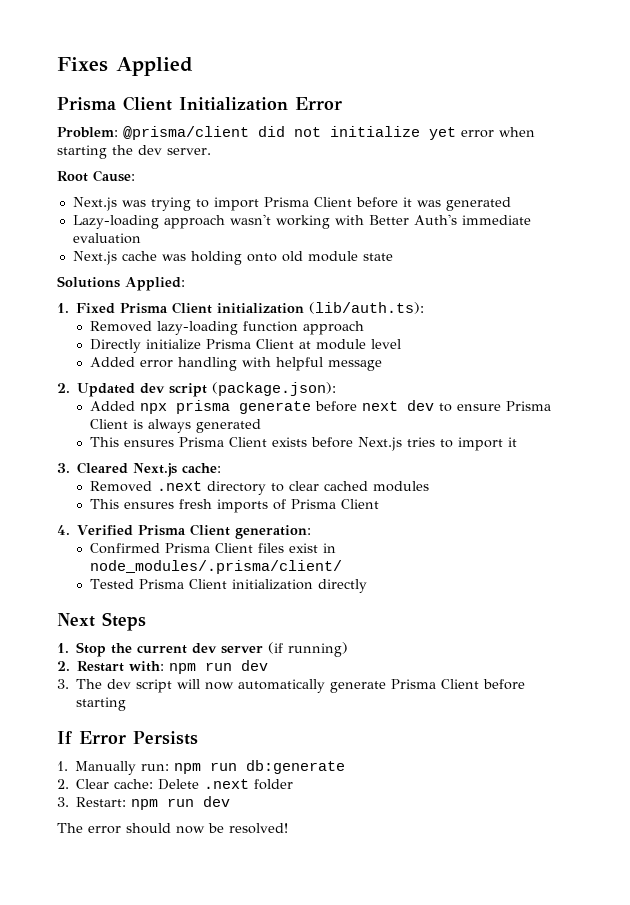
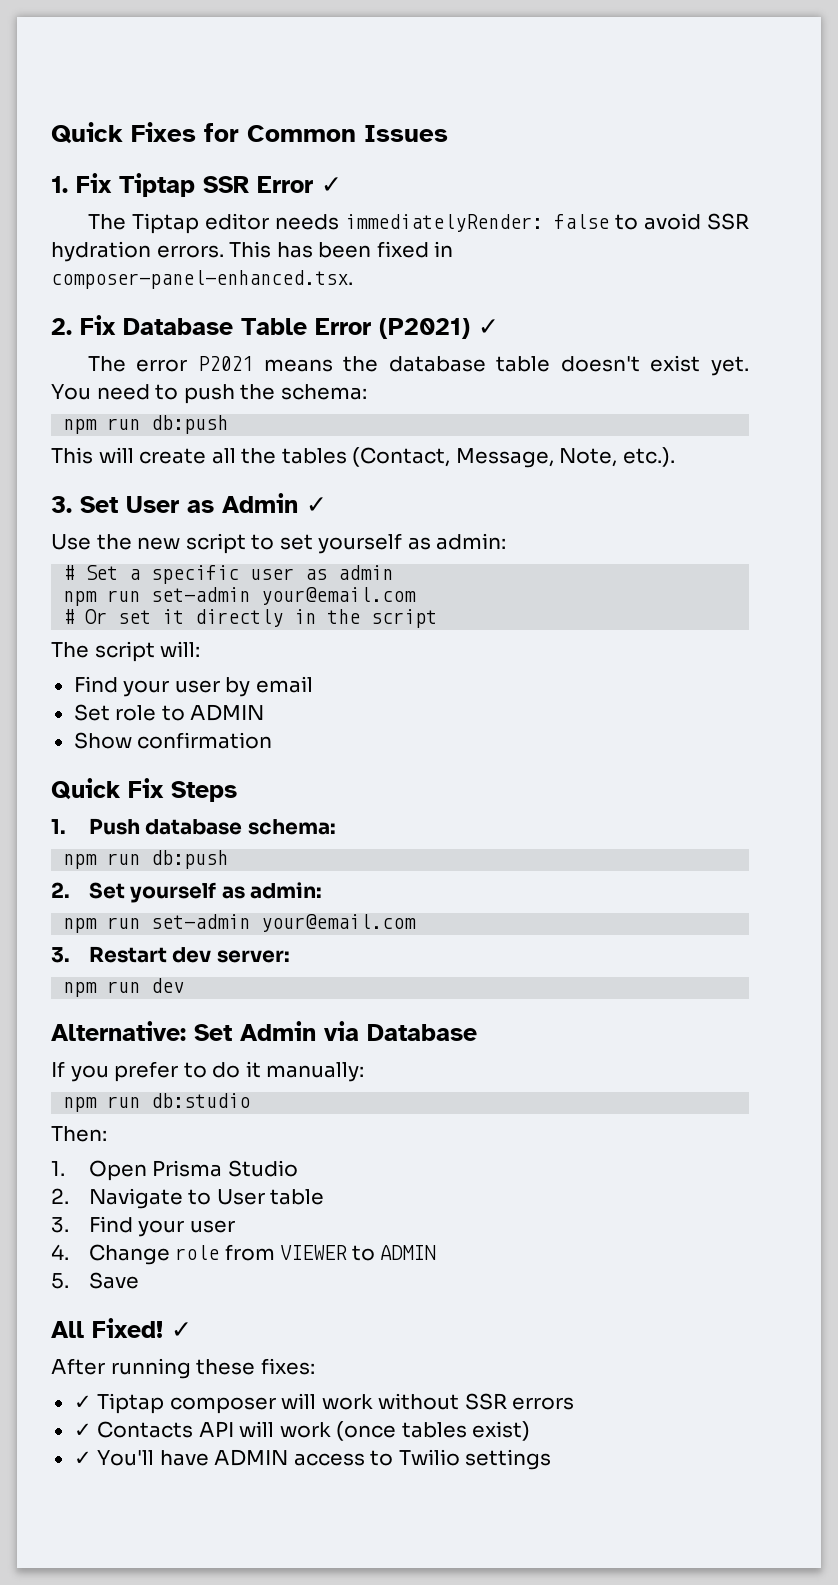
[57,57,193,76] [57,96,342,111] [57,126,535,140] [57,145,211,159] [57,170,135,182] [72,197,511,211] [72,214,531,229] [72,233,141,244] [72,251,393,265] [57,276,185,291] [57,302,425,314] [90,321,365,335] [90,339,402,353] [90,357,383,371] [57,382,337,397] [90,400,552,414] [90,419,262,433] [90,437,518,451] [57,462,222,477] [90,481,430,495] [90,499,380,513] [57,524,312,539] [90,543,337,554] [90,560,343,574] [90,579,368,593] [57,612,146,631] [57,642,349,657] [57,660,269,674] [57,679,526,693] [76,697,127,711] [57,731,198,745] [57,760,346,775] [57,779,294,790] [57,796,231,810] [57,823,288,834] Fixes Applied // Prisma Client Initialization Error // Problem: @prisma/client did not initialize yet error when starting the dev server. // Root Cause: // Next.js was trying to import Prisma Client before it was generated // Lazy-loading approach wasn't working with Better Auth's immediate evaluation // Next.js cache was holding onto old module state // Solutions Applied: // 1. Fixed Prisma Client initialization (lib/auth.ts): // Removed lazy-loading function approach // Directly initialize Prisma Client at module level // Added error handling with helpful message // 2. Updated dev script (package.json): // Added npx prisma generate before next dev to ensure Prisma Client is always generated // This ensures Prisma Client exists before Next.js tries to import it // 3. Cleared Next.js cache: // Removed .next directory to clear cached modules // This ensures fresh imports of Prisma Client // 4. Verified Prisma Client generation: // Confirmed Prisma Client files exist in node_modules/.prisma/client/ // Tested Prisma Client initialization directly // Next Steps // 1. Stop the current dev server (if running) // 2. Restart with: npm run dev // 3. The dev script will now automatically generate Prisma Client before starting // If Error Persists // 1. Manually run: npm run db:generate // 2. Clear cache: Delete .next folder // 3. Restart: npm run dev // The error should now be resolved! -> [51,122,448,144] [51,173,342,197] [87,213,749,234] [51,241,454,262] [51,270,353,289] [51,315,499,339] [87,355,749,376] [51,384,367,404] [63,415,229,434] [51,447,675,468] [51,493,327,513] [51,533,507,554] [63,565,394,584] [63,587,417,606] [63,609,438,628] [51,641,201,662] [73,676,313,697] [73,704,265,721] [73,732,273,749] [51,778,237,802] [51,818,336,835] [63,850,229,869] [51,882,323,903] [63,914,417,933] [51,946,290,963] [63,978,185,997] [51,1021,477,1041] [51,1061,365,1082] [63,1093,251,1112] [51,1126,107,1142] [51,1160,298,1181] [51,1188,325,1209] [51,1216,235,1237] [51,1244,437,1265] [51,1272,139,1289] [51,1318,192,1338] [51,1358,315,1379] [73,1393,575,1414] [73,1421,531,1441] [73,1449,552,1470] Quick Fixes for Common Issues // 1. Fix Tiptap SSR Error ✓ // The Tiptap editor needs immediatelyRender: false to avoid SSR hydration errors. This has been fixed in composer-panel-enhanced.tsx. // 2. Fix Database Table Error (P2021) ✓ // The error P2021 means the database table doesn't exist yet. You need to push the schema: // npm run db:push // This will create all the tables (Contact, Message, Note, etc.). // 3. Set User as Admin ✓ // Use the new script to set yourself as admin: // # Set a specific user as admin // npm run set-admin your@email.com // # Or set it directly in the script // The script will: // Find your user by email // Set role to ADMIN // Show confirmation // Quick Fix Steps // 1. Push database schema: // npm run db:push // 2. Set yourself as admin: // npm run set-admin your@email.com // 3. Restart dev server: // npm run dev // Alternative: Set Admin via Database // If you prefer to do it manually: // npm run db:studio // Then: // 1. Open Prisma Studio // 2. Navigate to User table // 3. Find your user // 4. Change role from VIEWER to ADMIN // 5. Save // All Fixed! ✓ // After running these fixes: // ✓ Tiptap composer will work without SSR errors // ✓ Contacts API will work (once tables exist) // ✓ You'll have ADMIN access to Twilio settings

